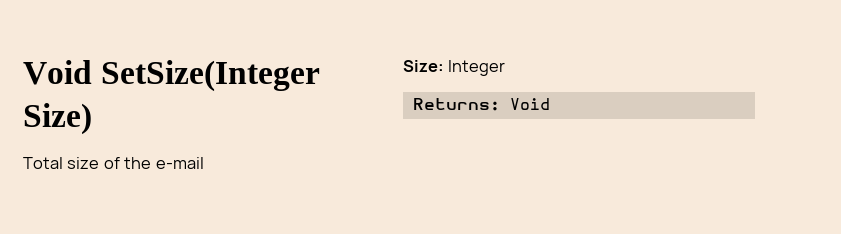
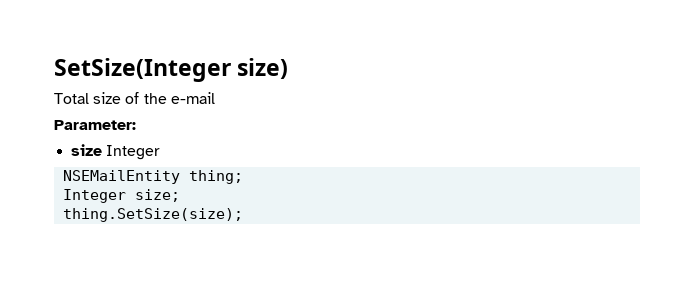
[23,60,321,92] [23,103,92,135] Void SetSize(Integer Size) -> [54,58,289,82] SetSize(Integer size)
[403,60,444,72] Size: -> [54,120,136,130] [71,144,103,156] Parameter: // size
[412,98,550,111] Returns: Void -> [63,170,244,184] [63,189,181,203] [63,208,244,222] NSEMailEntity thing; // Integer size; // thing.SetSize(size);

